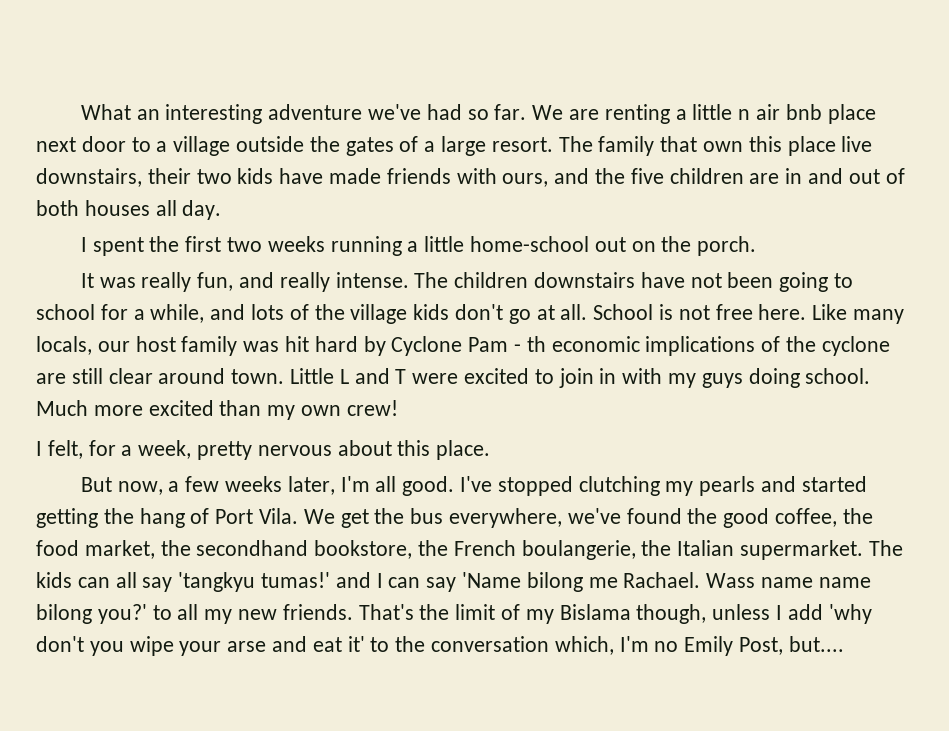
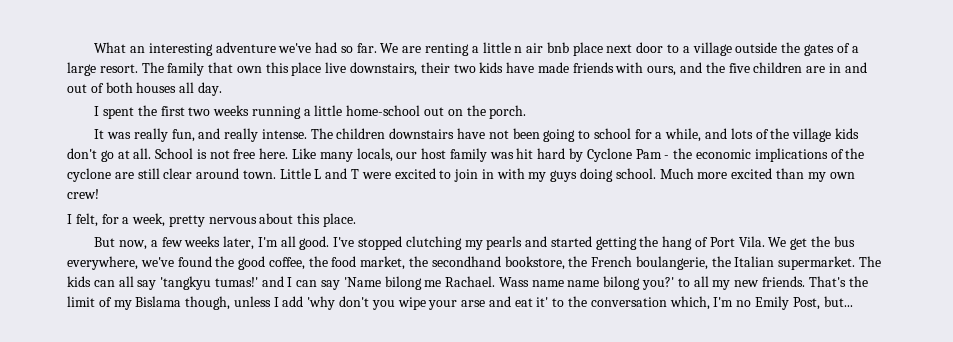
[526,336,546,352] th -> [673,148,693,159] the
[788,636,844,652] but.... -> [823,296,853,307] but...

